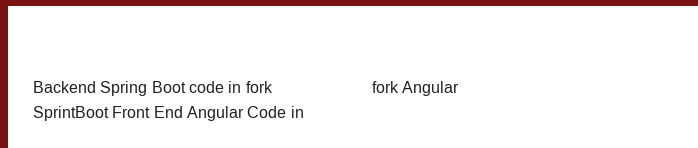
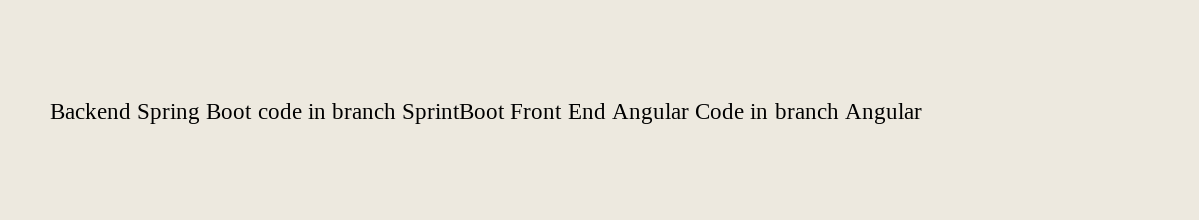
[245,81,273,93] fork -> [332,103,397,119] branch
[372,81,399,93] fork -> [774,103,839,119] branch

